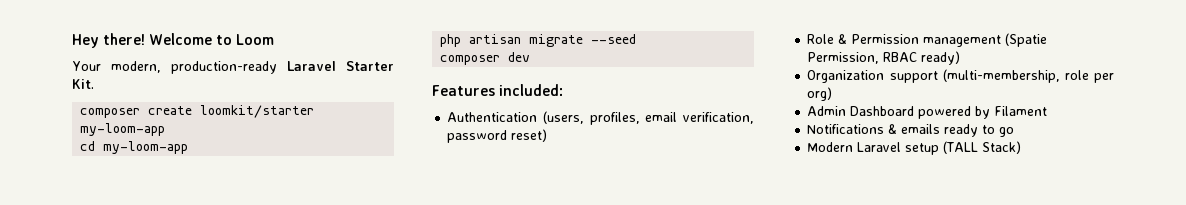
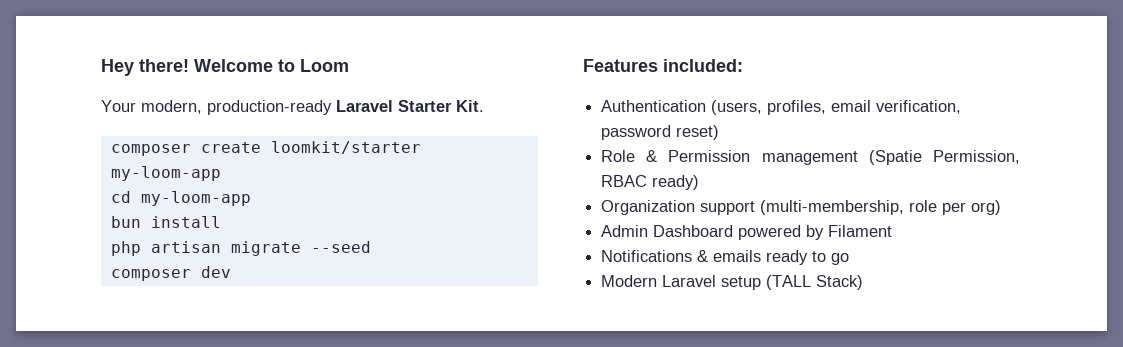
(189, 147) none -> [110,216,221,228] // bun install

